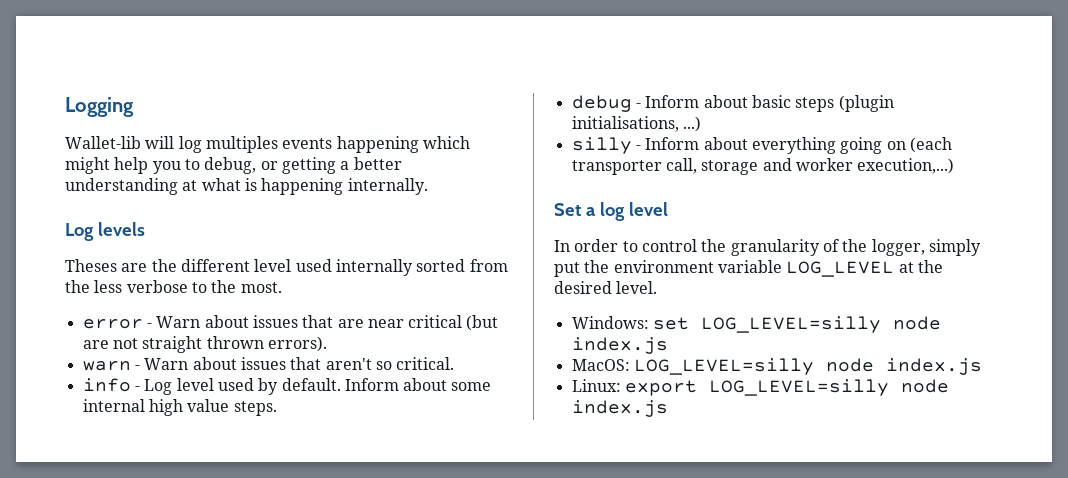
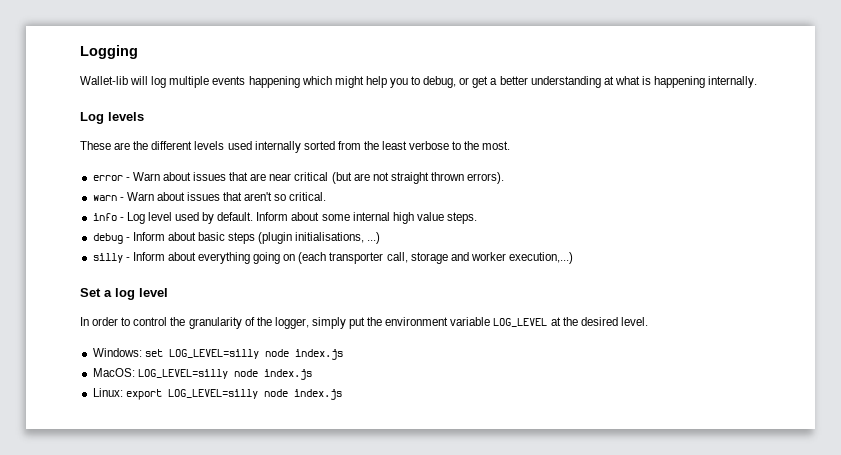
[205,136,278,153] multiples -> [169,76,210,88] multiple
[281,157,336,174] getting -> [472,76,489,88] get
[65,259,117,272] Theses -> [80,141,111,150] These
[254,259,292,272] level -> [194,141,225,150] levels
[94,280,123,293] less -> [382,141,408,150] least

